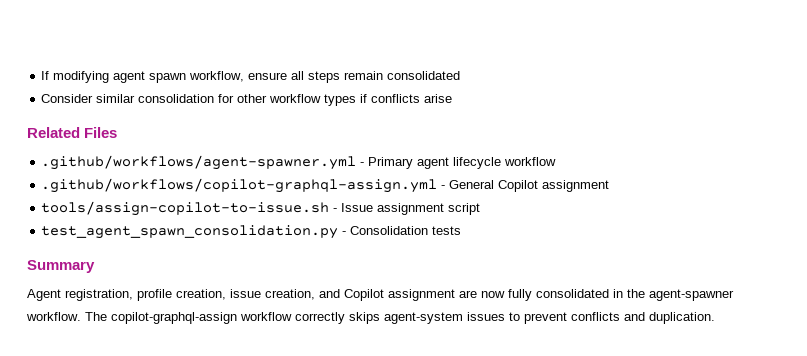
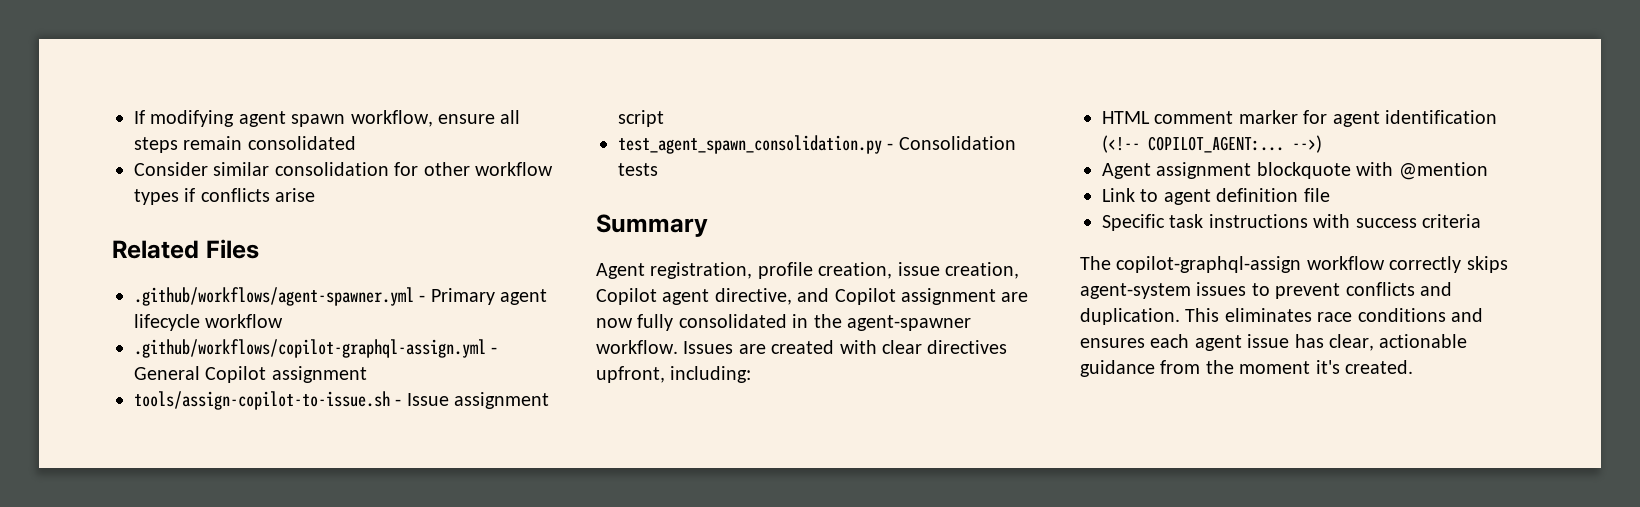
(315, 294) none -> [596,288,792,305] Copilot agent directive,
(81, 316) none -> [683,340,1008,354] [596,366,752,383] [1102,110,1497,127] [1102,135,1322,153] [1102,162,1488,180] [1102,188,1330,205] [1102,214,1481,231] Issues are created with clear directives upfront, including: // HTML comment marker for agent identification (<!-- COPILOT_AGENT:... -->) // Agent assignment blockquote with @mention // Link to agent definition file // Specific task instructions with success criteria //
(715, 318) none -> [1185,308,1483,322] [1080,334,1468,351] [1080,360,1413,377] This eliminates race conditions and ensures each agent issue has clear, actionable guidance from the moment it's created.

